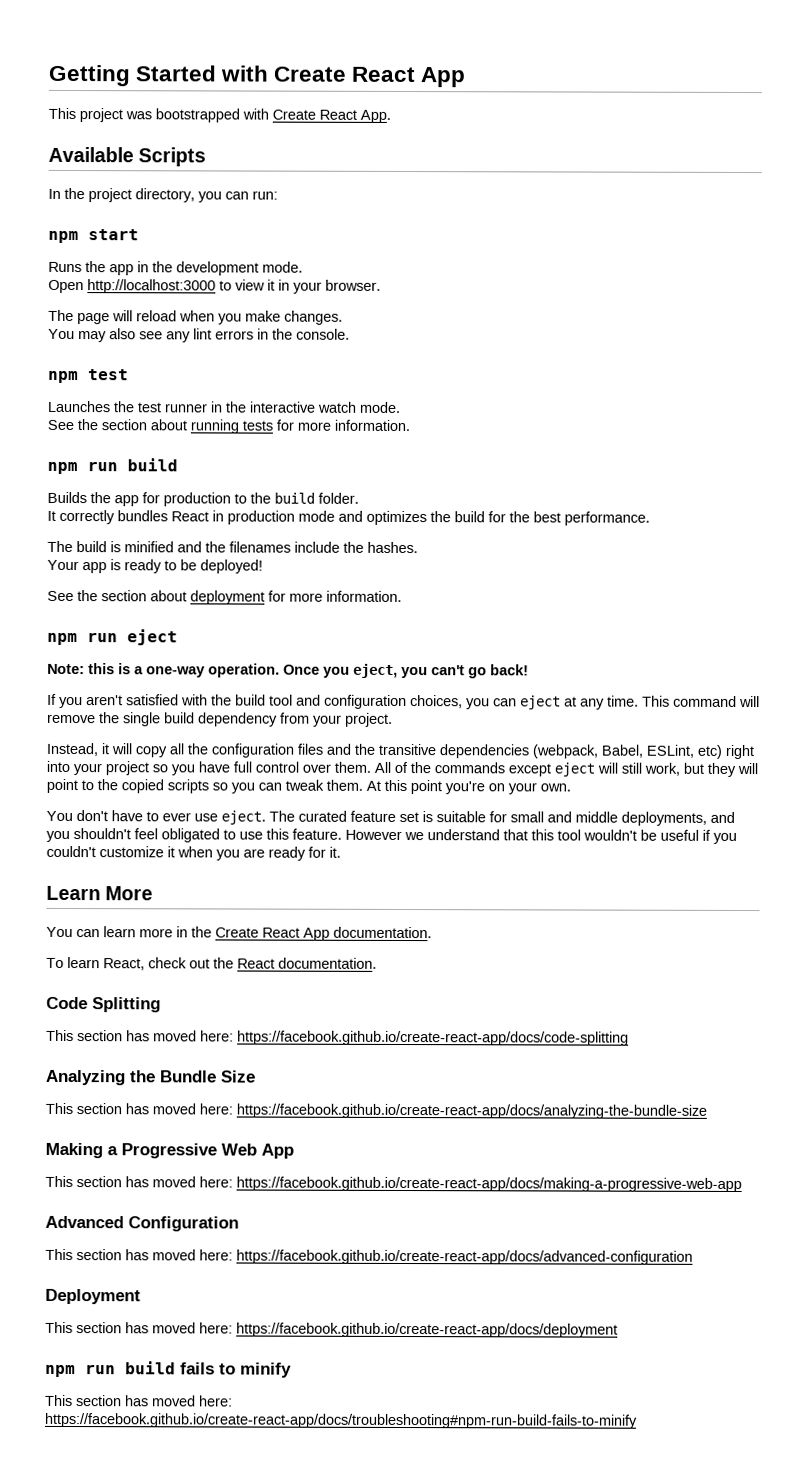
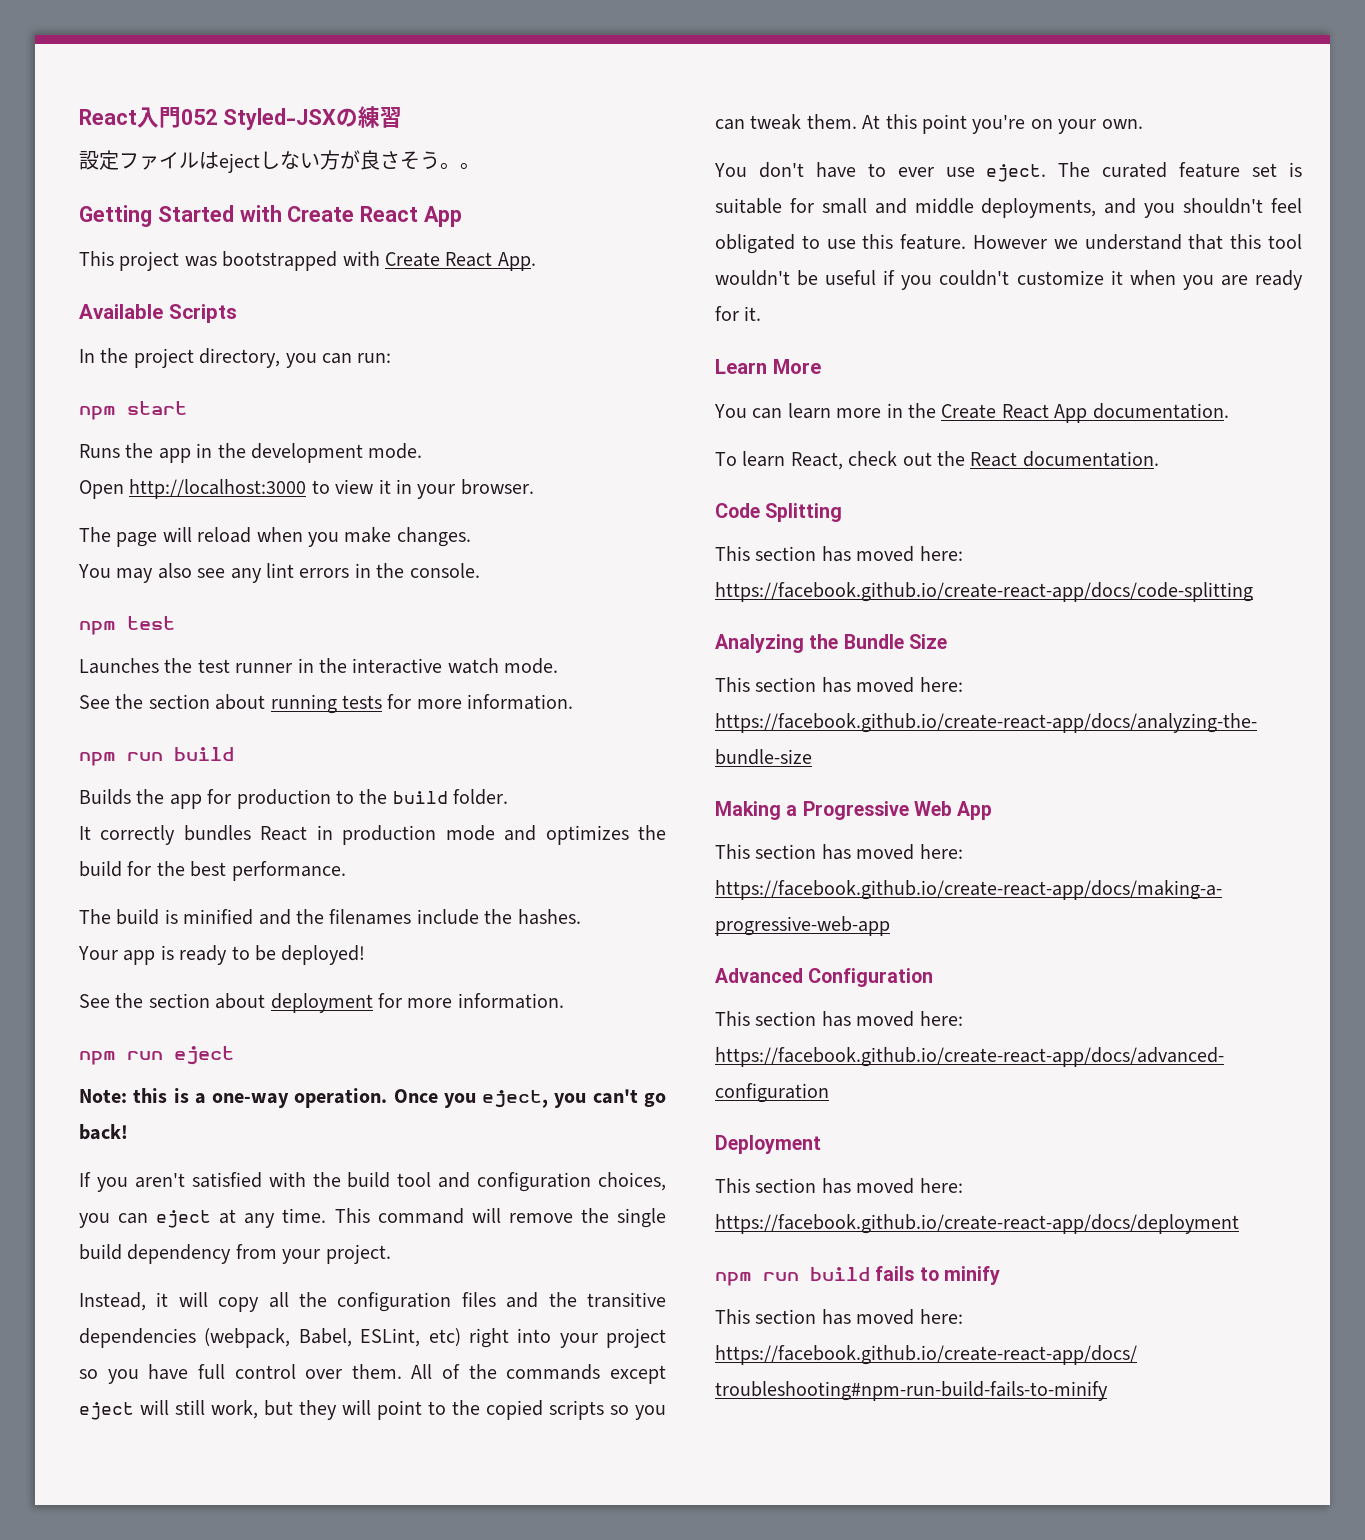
(48, 75) none -> [79,106,402,130] [79,150,480,173] React入門052 Styled-JSXの練習 // 設定ファイルはejectしない方が良さそう。。 //

